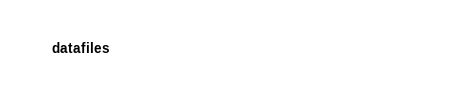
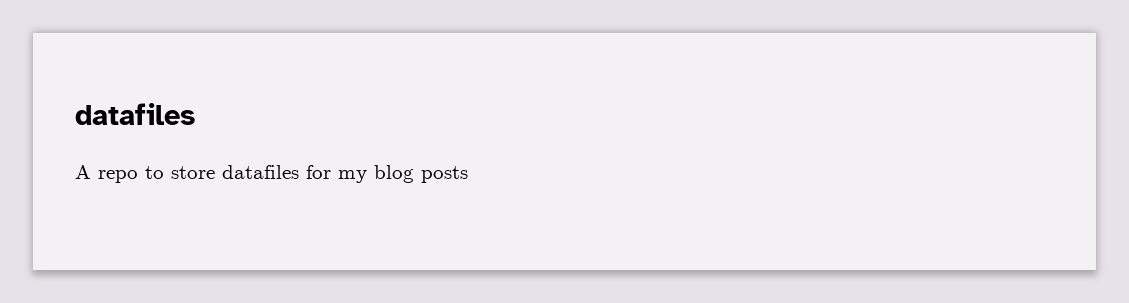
[52,42,110,53] datafiles -> [75,103,195,125] [75,165,468,183] datafiles // A repo to store datafiles for my blog posts

